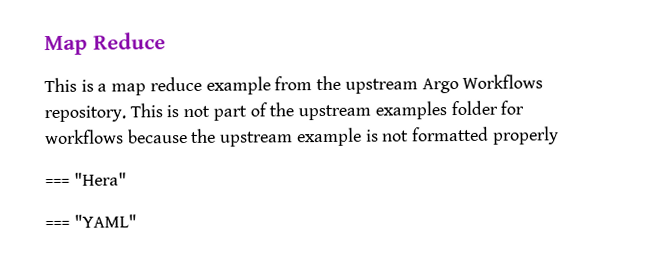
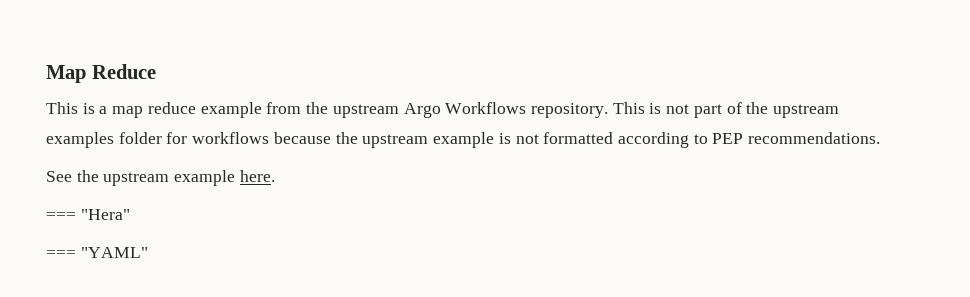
[491,126,559,145] properly -> [617,132,881,148] [46,170,275,186] according to PEP recommendations. // See the upstream example here.

